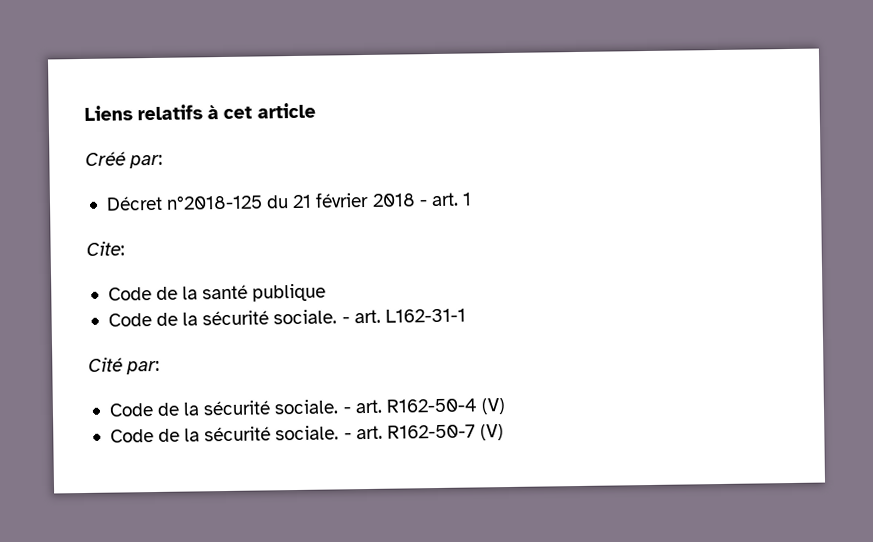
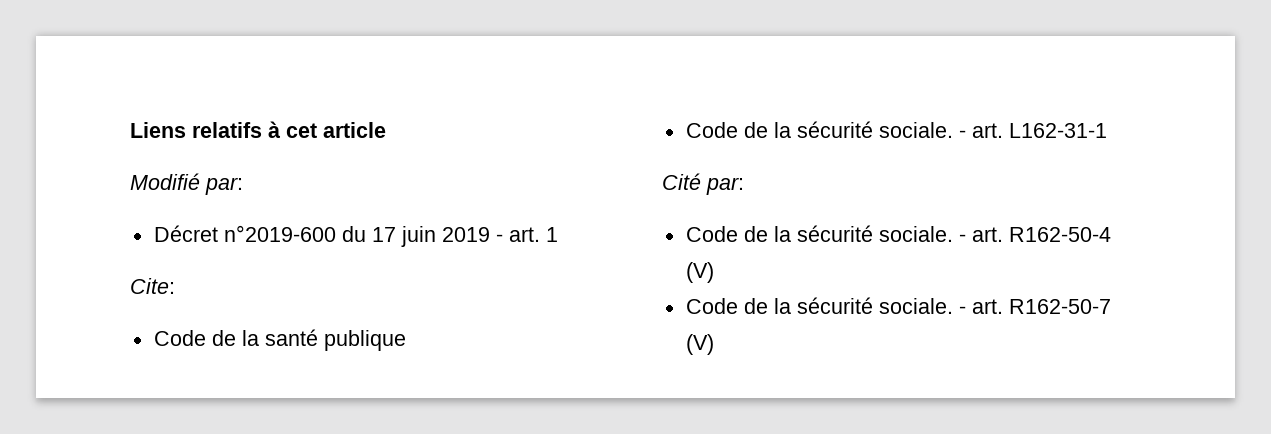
[85,151,126,166] Créé -> [130,173,200,190] Modifié
[166,191,416,210] n°2018-125 du 21 février 2018 -> [223,225,490,247] n°2019-600 du 17 juin 2019

